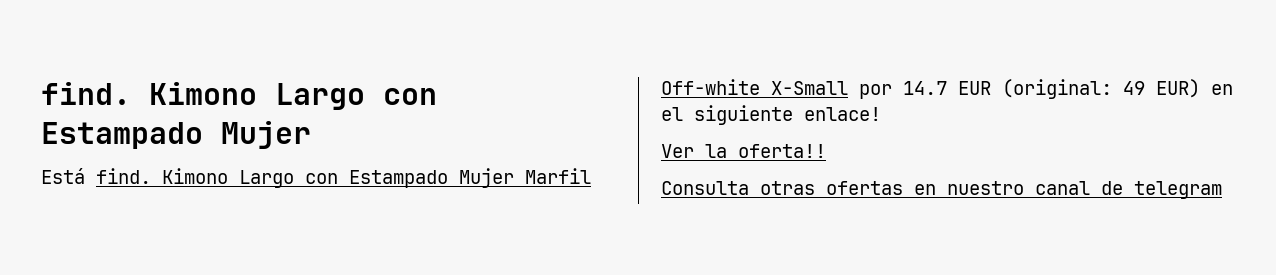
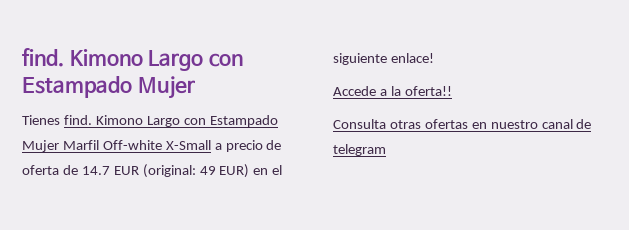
[41,168,85,184] Está -> [22,115,60,125] Tienes
[859,84,892,99] por -> [214,140,282,152] [22,165,78,175] a precio de oferta de
[661,144,694,158] Ver -> [333,86,387,96] Accede a

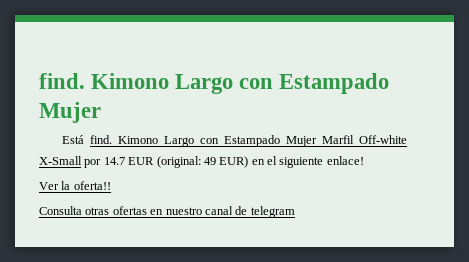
[22,115,60,125] Tienes -> [61,135,84,144] Está
[214,140,282,152] [22,165,78,175] a precio de oferta de -> [84,159,102,168] por
[333,86,387,96] Accede a -> [39,182,59,190] Ver

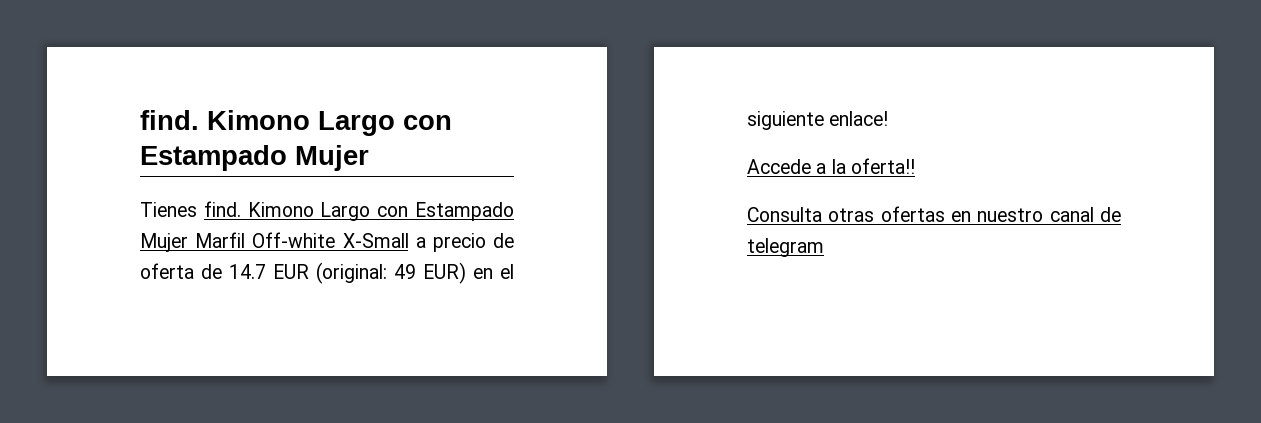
[61,135,84,144] Está -> [140,202,197,217] Tienes
[84,159,102,168] por -> [415,233,514,252] [140,263,222,279] a precio de oferta de
[39,182,59,190] Ver -> [747,159,827,174] Accede a

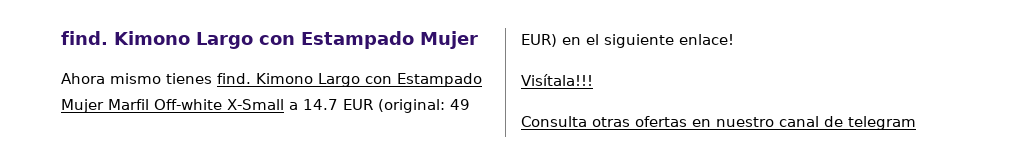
[140,202,197,217] Tienes -> [61,73,212,84] Ahora mismo tienes
[432,233,514,252] [140,263,222,279] precio de oferta de -> (298, 106) none
[747,158,915,174] Accede a la oferta!! -> [521,74,593,86] Visítala!!!

